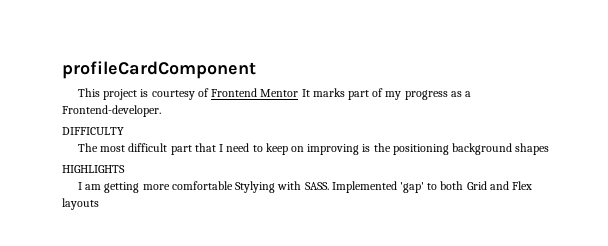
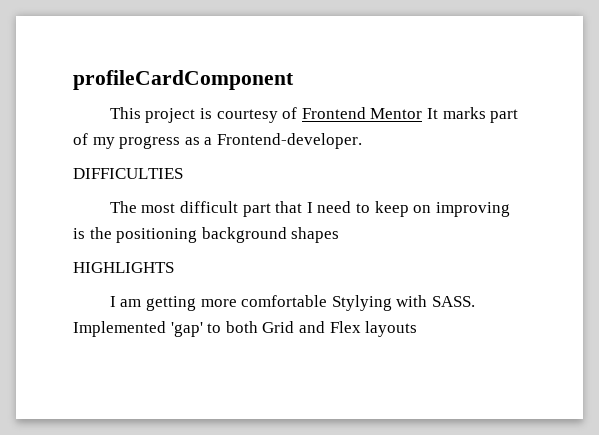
[62,127,124,135] DIFFICULTY -> [73,168,183,179] DIFFICULTIES

